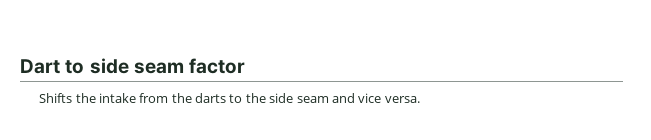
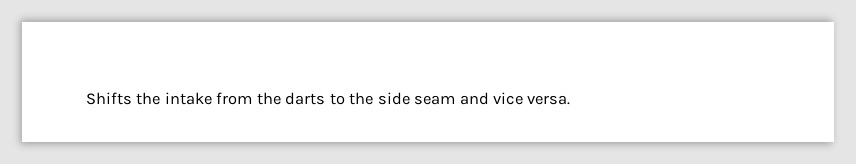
[20,58,246,74] Dart to side seam factor // -> (86, 98) none

